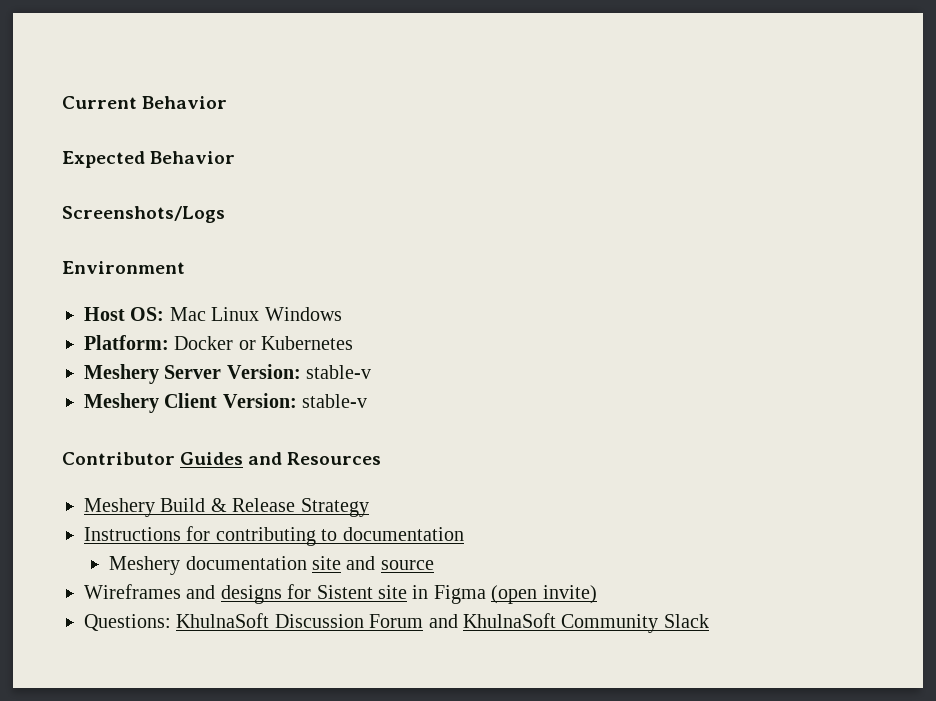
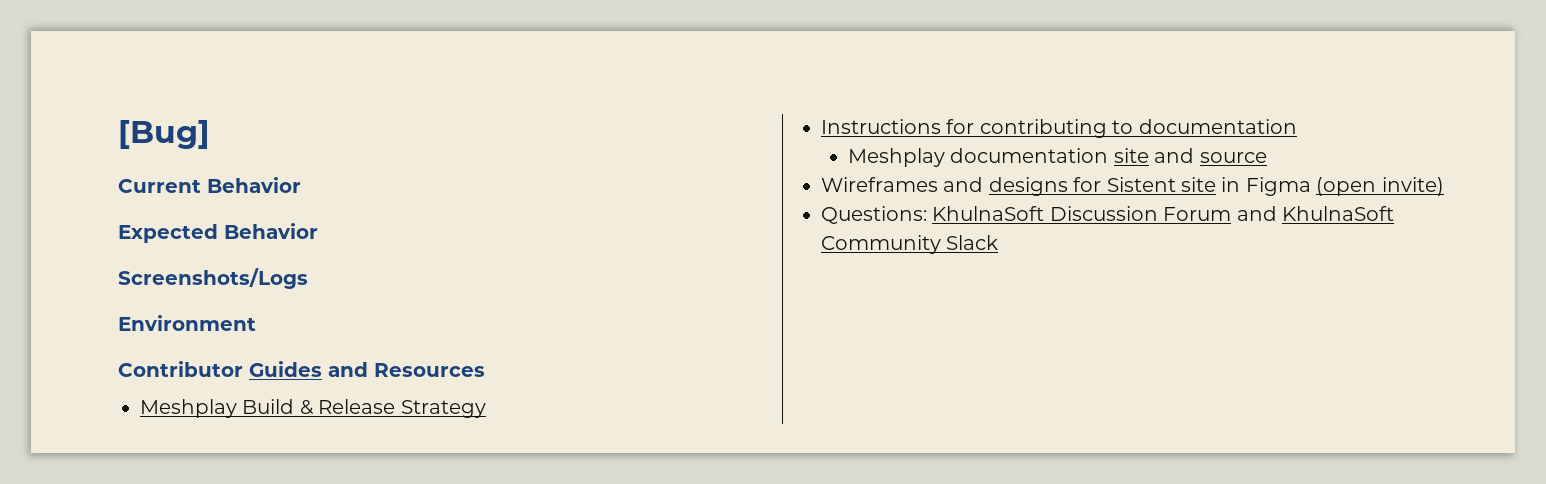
(62, 102) none -> [118,120,210,149] [Bug] //
[84,307,342,321] [84,335,354,350] [84,364,372,384] [84,393,368,413] // Host OS: Mac Linux Windows // Platform: Docker or Kubernetes // Meshery Server Version: stable-v // Meshery Client Version: stable-v -> (256, 323) none
[84,498,155,517] Meshery -> [140,399,237,418] Meshplay
[109,556,181,575] Meshery -> [848,148,946,167] Meshplay

